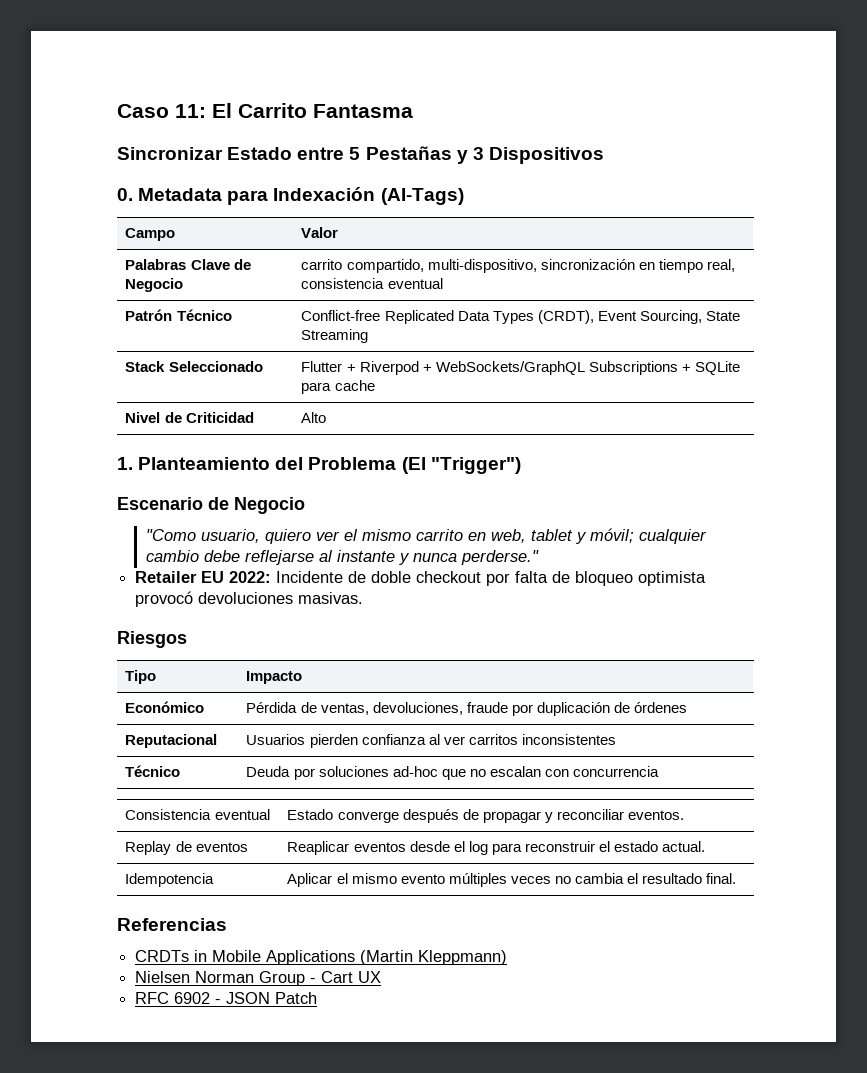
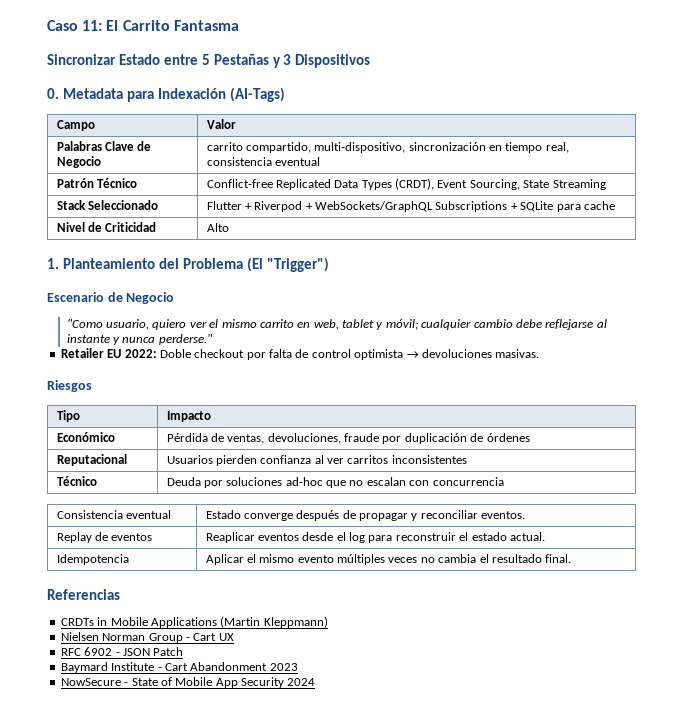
[276,571,412,583] Incidente de doble -> [159,349,191,358] Doble
[575,571,707,586] [135,591,194,607] bloqueo optimista provocó -> [311,349,419,360] control optimista →
(318, 998) none -> [60,662,298,673] [60,677,316,688] // Baymard Institute - Cart Abandonment 2023 // NowSecure - State of Mobile App Security 2024

